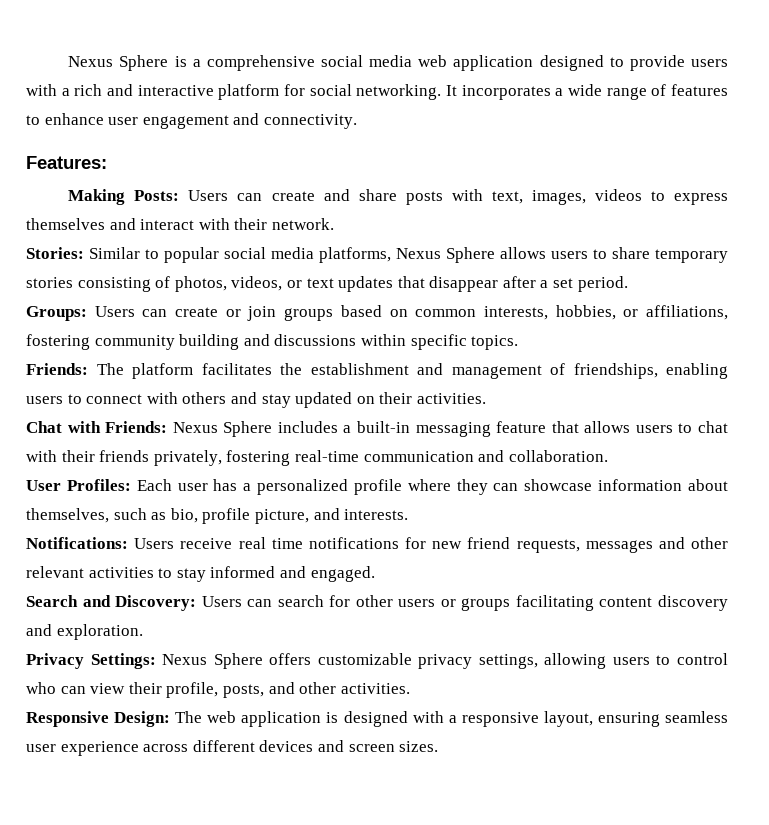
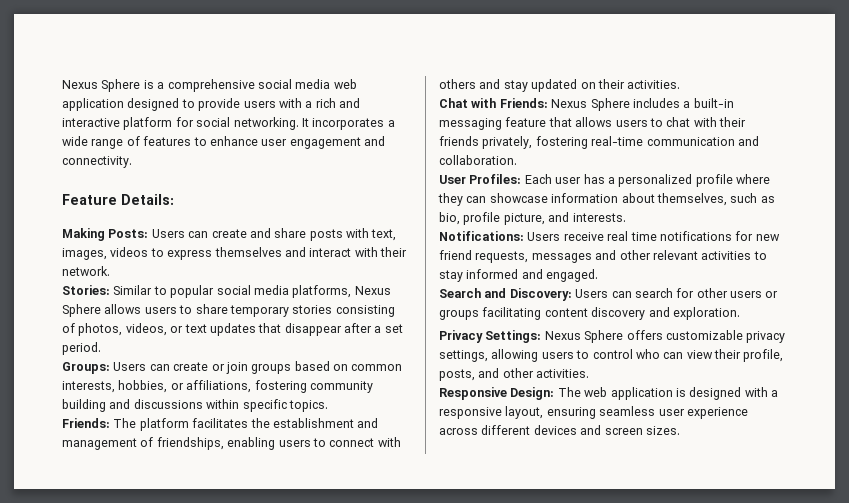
[26,156,107,169] Features: -> [62,194,174,205] Feature Details:

